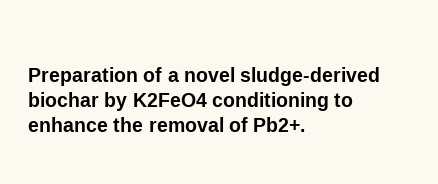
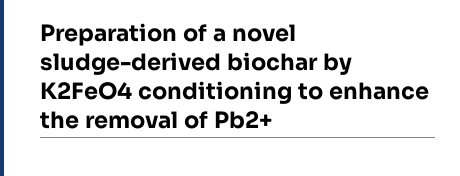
[253,117,306,132] Pb2+. -> [214,111,273,129] Pb2+

